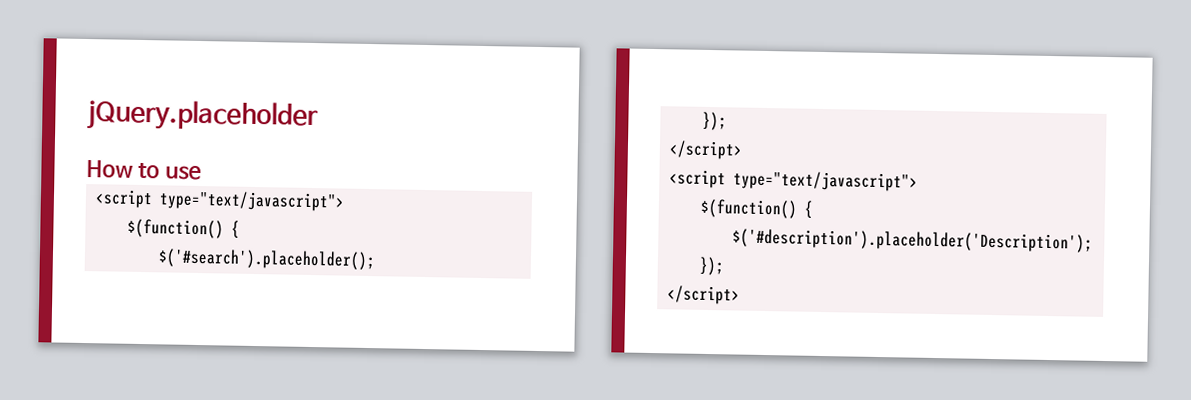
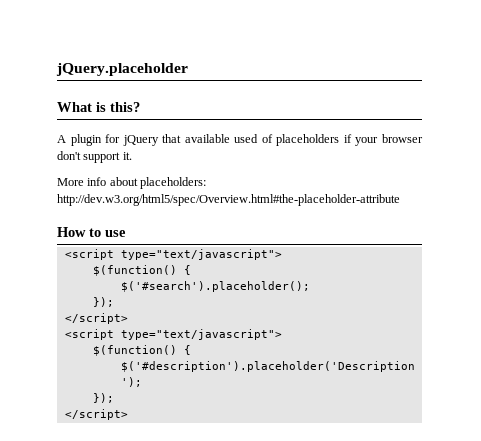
(318, 116) none -> [57,102,140,112] [57,134,424,146] [57,151,132,163] [57,177,207,189] [57,194,400,206] // What is this? // A plugin for jQuery that available used of placeholders if your browser don't support it. // More info about placeholders: http://dev.w3.org/html5/spec/Overview.html#the-placeholder-attribute

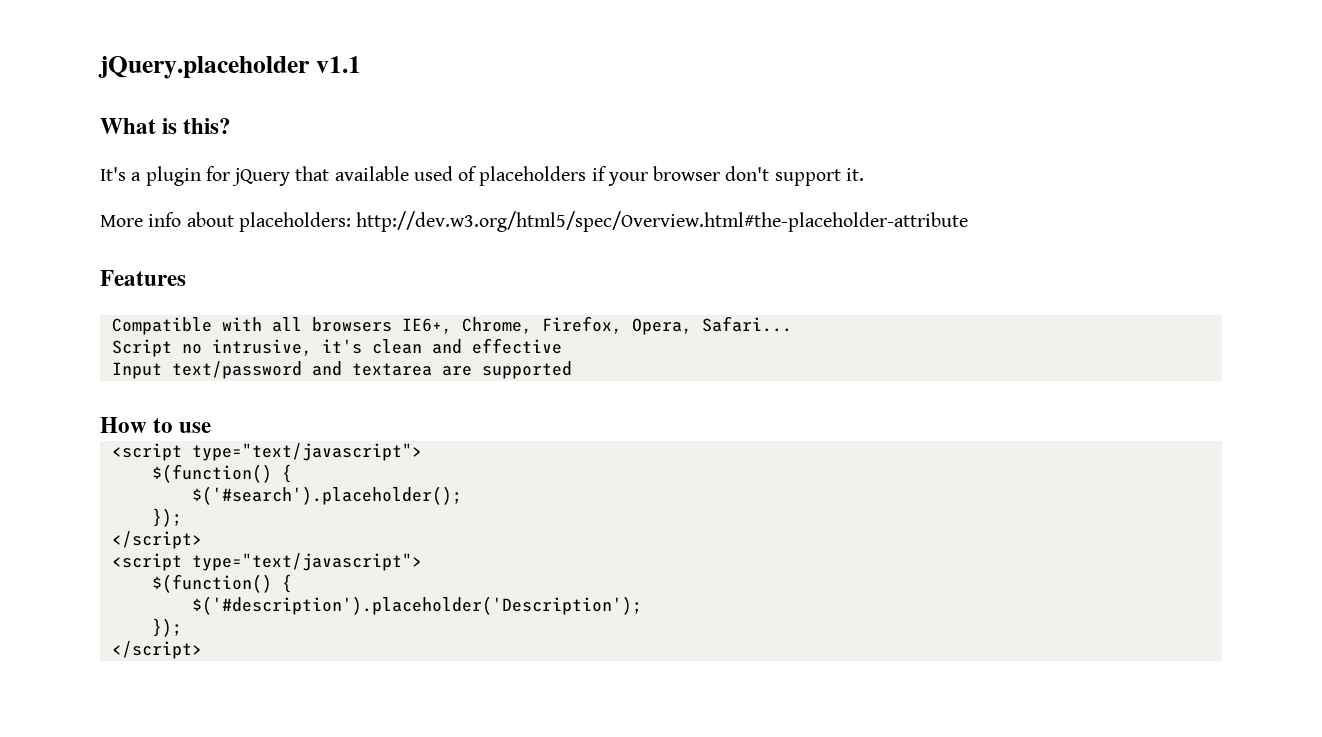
(188, 69) none -> [315,56,361,73] v1.1
[57,135,66,143] A -> [100,167,142,181] It's a
(400, 200) none -> [100,270,186,286] [111,316,792,335] [111,338,562,357] [111,361,572,379] // Features // Compatible with all browsers IE6+, Chrome, Firefox, Opera, Safari... // Script no intrusive, it's clean and effective // Input text/password and textarea are supported

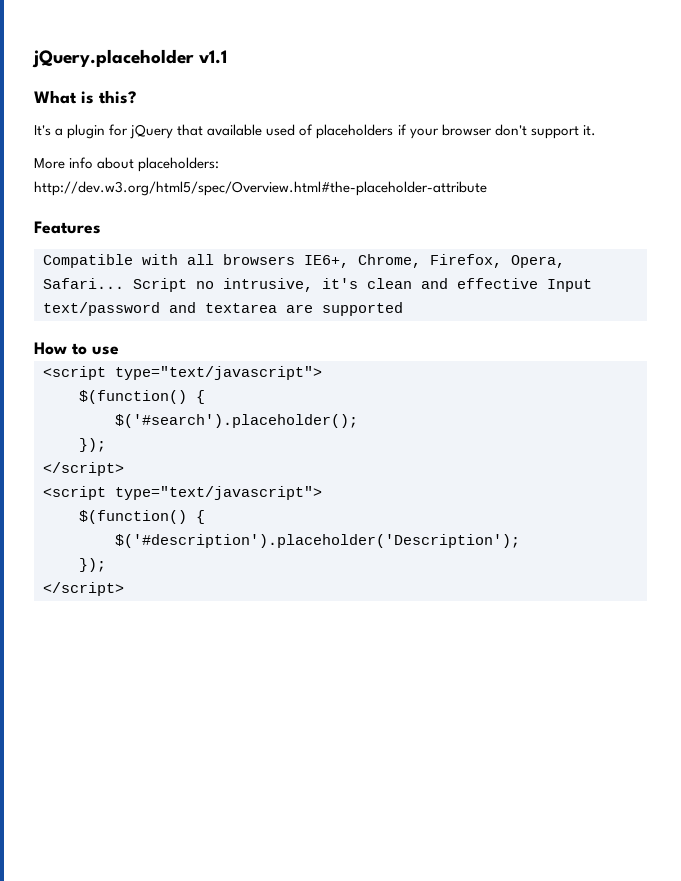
(792, 324) // -> (124, 283) none
(562, 346) // -> (538, 283) none

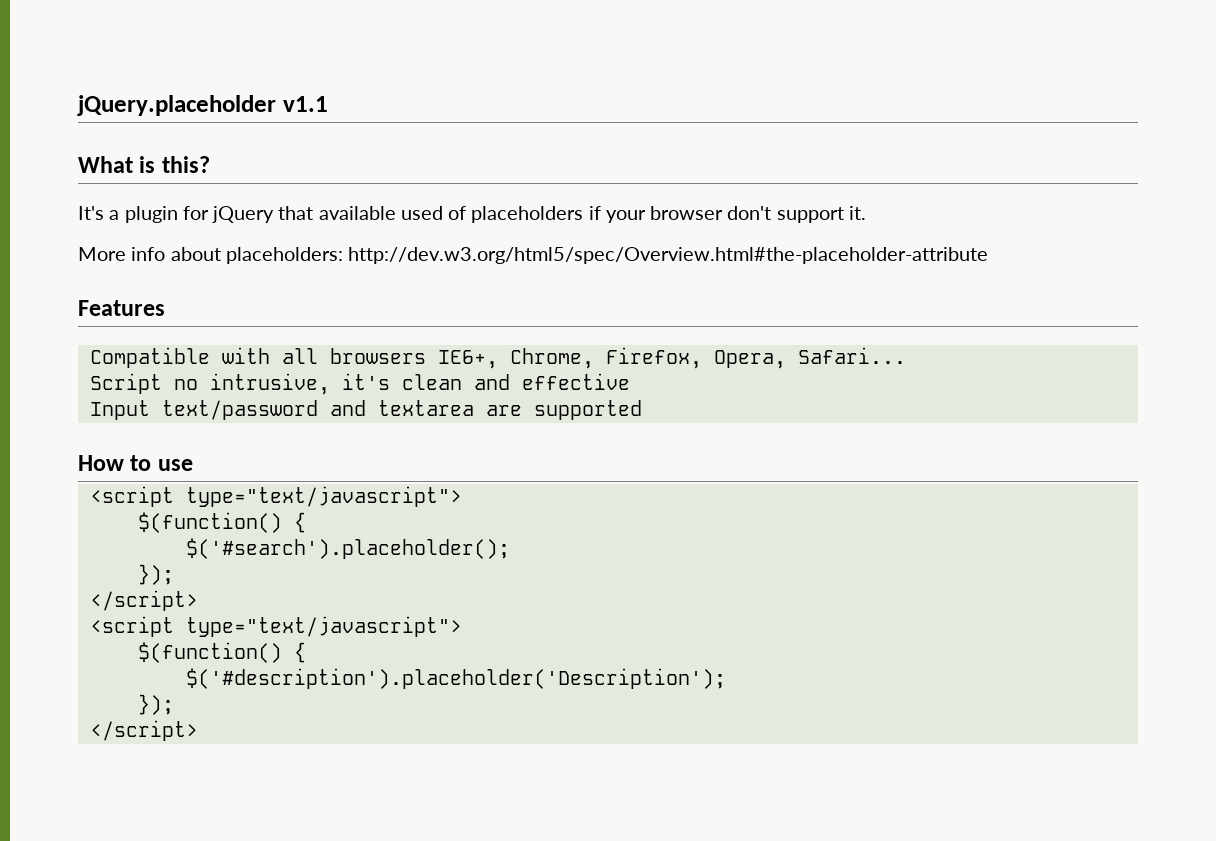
(124, 283) none -> (906, 355) //
(538, 283) none -> (630, 381) //

